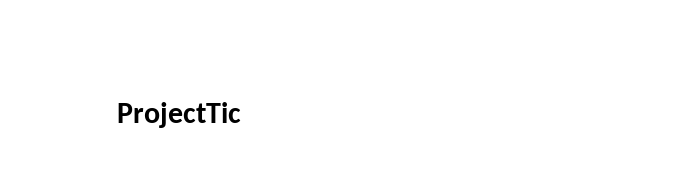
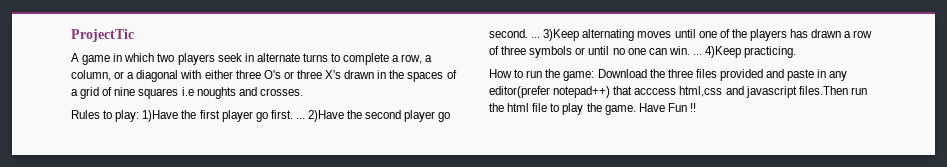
(241, 115) none -> [71,53,433,65] [71,70,457,82] [71,87,303,99] [71,110,451,122] [489,29,873,41] [489,46,797,58] [489,69,848,81] [489,86,867,98] [489,103,696,115] // A game in which two players seek in alternate turns to complete a row, a column, or a diagonal with either three O's or three X's drawn in the spaces of a grid of nine squares i.e noughts and crosses. // Rules to play: 1)Have the first player go first. ... 2)Have the second player go second. ... 3)Keep alternating moves until one of the players has drawn a row of three symbols or until no one can win. ... 4)Keep practicing. // How to run the game: Download the three files provided and paste in any editor(prefer notepad++) that acccess html,css and javascript files.Then run the html file to play the game. Have Fun !!

